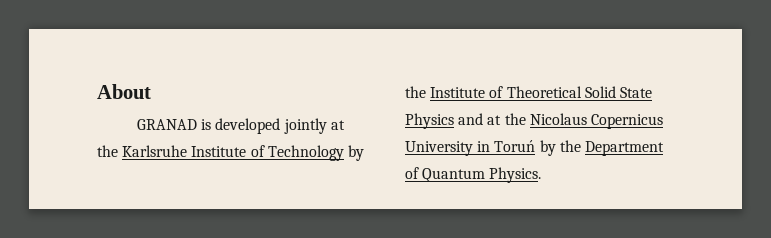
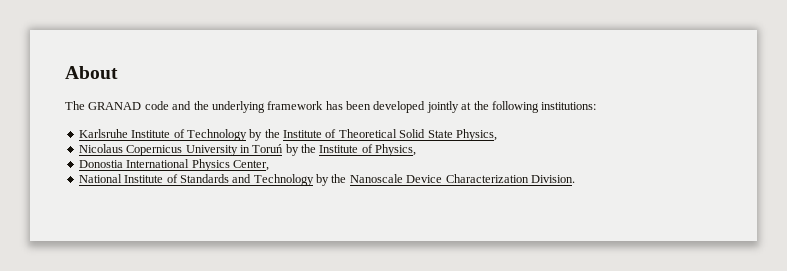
[137,119,212,130] GRANAD is -> [65,101,371,113] The GRANAD code and the underlying framework has been
(118, 151) none -> [491,101,597,113] following institutions: //
[405,113,526,129] Physics and at the -> [455,129,497,141] Physics, //
[584,141,664,156] [405,167,542,183] Department of Quantum Physics. -> [319,144,417,156] [78,159,269,171] [78,174,575,186] Institute of Physics, // Donostia International Physics Center, // National Institute of Standards and Technology by the Nanoscale Device Characterization Division.

